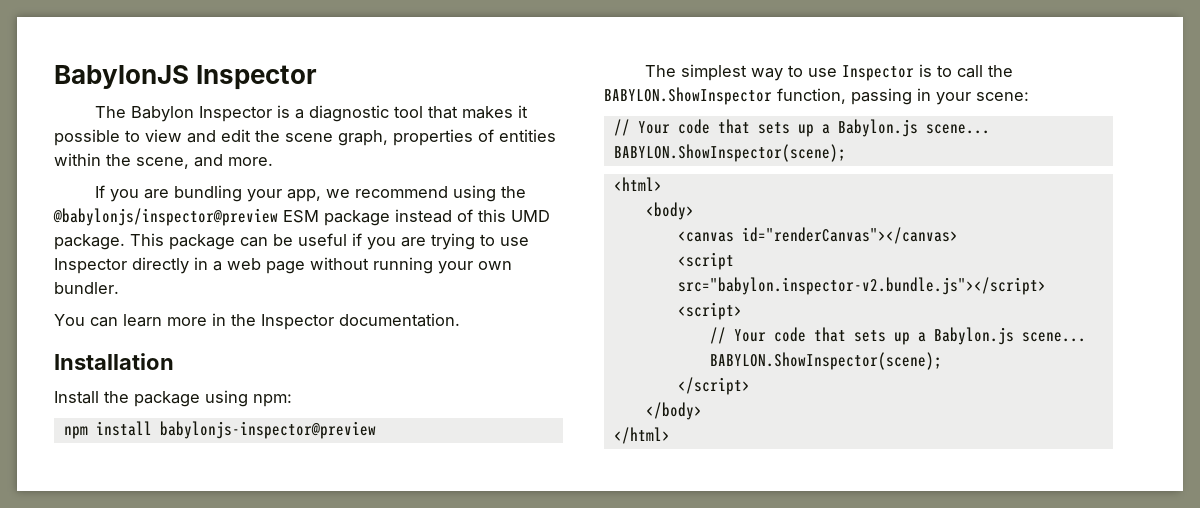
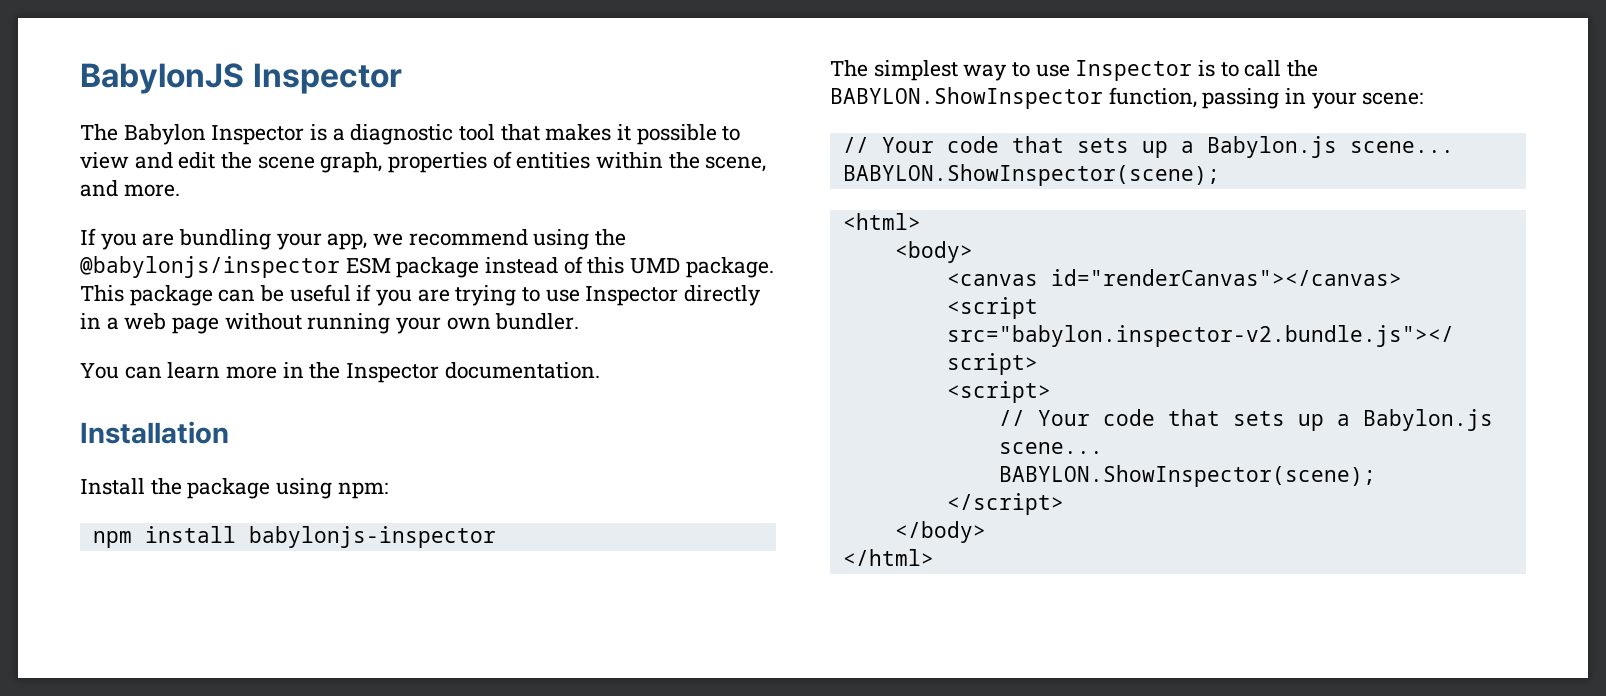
[53,208,278,226] @babylonjs/inspector@preview -> [80,256,340,278] @babylonjs/inspector
[159,421,376,439] babylonjs-inspector@preview -> [248,526,496,548] babylonjs-inspector

